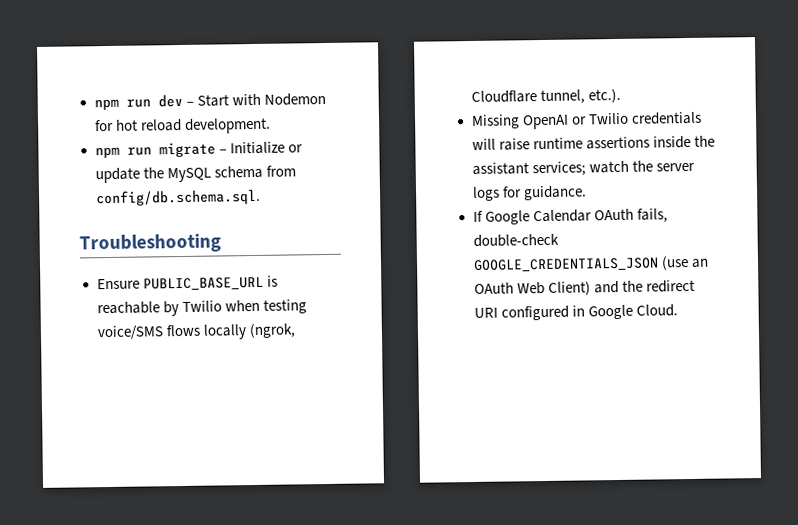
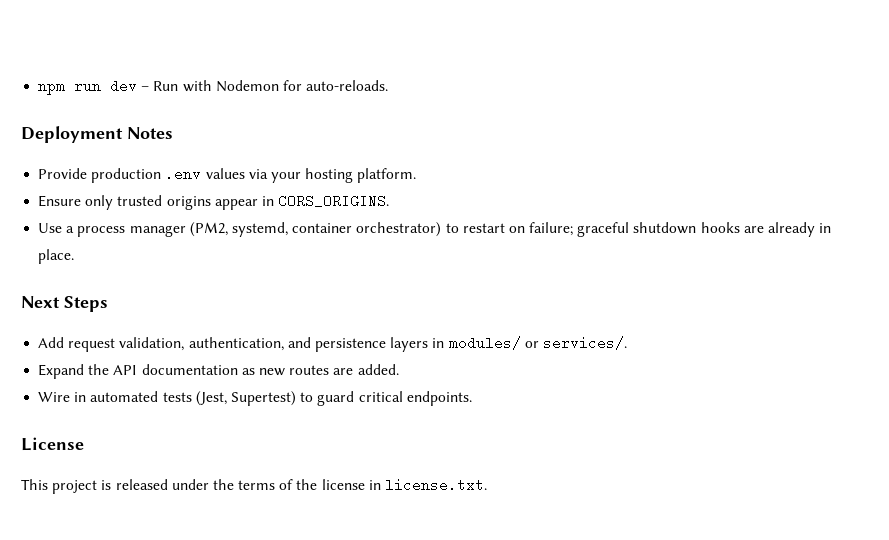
[196,94,229,107] Start -> [153,81,179,91] Run
[115,117,271,134] [94,141,303,159] [94,165,296,184] [94,188,261,207] [79,233,221,254] [96,275,278,291] [96,299,307,317] [96,323,296,341] [470,88,621,105] [470,111,702,130] [471,135,715,151] [471,160,695,177] [471,185,587,201] [472,208,668,225] [472,233,559,247] [472,256,709,272] [473,279,695,296] [473,304,678,321] hot reload development. // npm run migrate – Initialize or update the MySQL schema from config/db.schema.sql. // Troubleshooting // Ensure PUBLIC_BASE_URL is reachable by Twilio when testing voice/SMS flows locally (ngrok, Cloudflare tunnel, etc.). // Missing OpenAI or Twilio credentials will raise runtime assertions inside the assistant services; watch the server logs for guidance. // If Google Calendar OAuth fails, double-check GOOGLE_CREDENTIALS_JSON (use an OAuth Web Client) and the redirect URI configured in Google Cloud. -> [306,80,389,91] [21,126,173,143] [38,167,417,183] [38,194,390,210] [38,222,832,237] [38,249,75,264] [21,296,108,312] [38,336,627,352] [38,364,399,379] [38,391,472,406] [21,437,84,451] [21,478,488,494] auto-reloads. // Deployment Notes // Provide production .env values via your hosting platform. // Ensure only trusted origins appear in CORS_ORIGINS. // Use a process manager (PM2, systemd, container orchestrator) to restart on failure; graceful shutdown hooks are already in place. // Next Steps // Add request validation, authentication, and persistence layers in modules/ or services/. // Expand the API documentation as new routes are added. // Wire in automated tests (Jest, Supertest) to guard critical endpoints. // License // This project is released under the terms of the license in license.txt.

